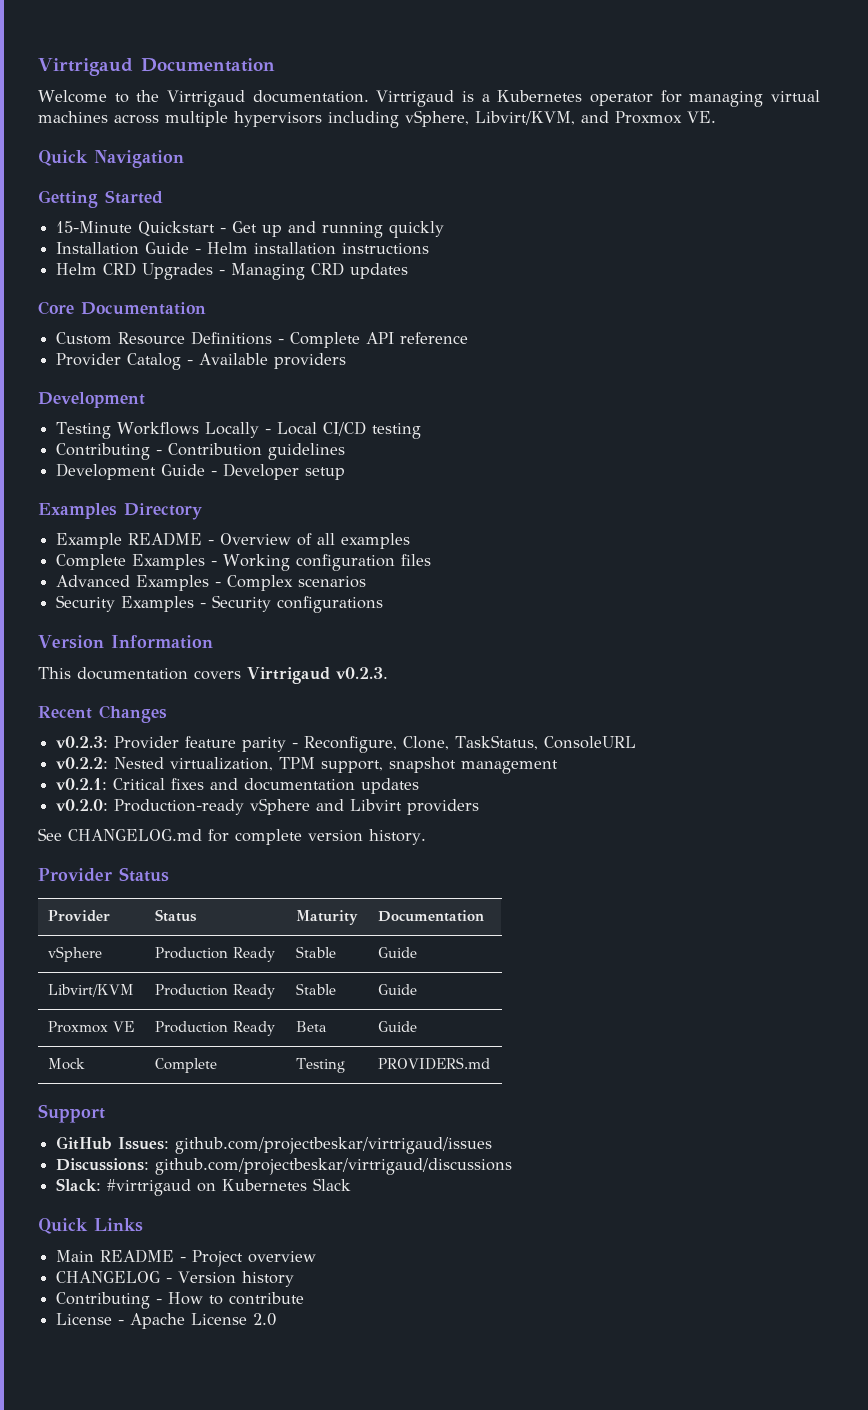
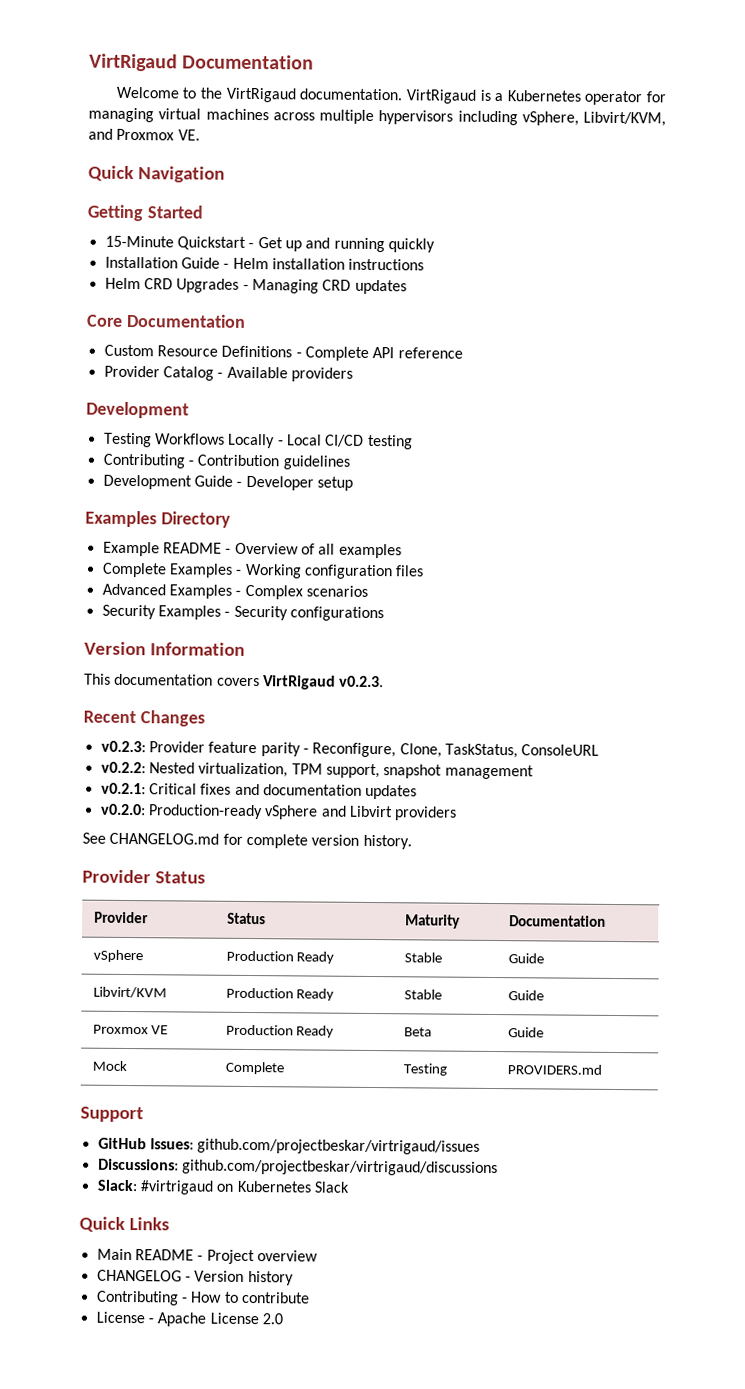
[38,58,133,76] Virtrigaud -> [89,53,178,72] VirtRigaud
[166,90,455,107] Virtrigaud documentation. Virtrigaud -> [225,87,476,104] VirtRigaud documentation. VirtRigaud
[247,667,330,684] Virtrigaud -> [262,675,336,690] VirtRigaud

